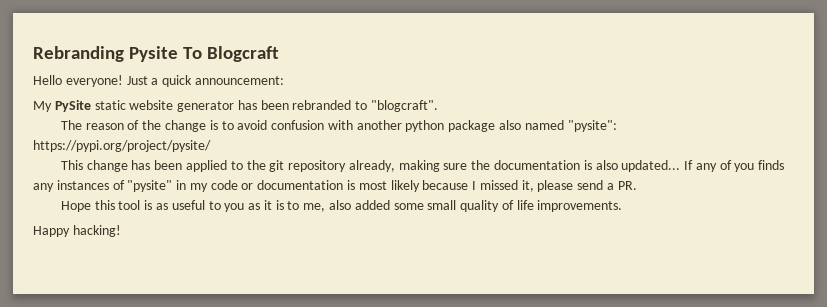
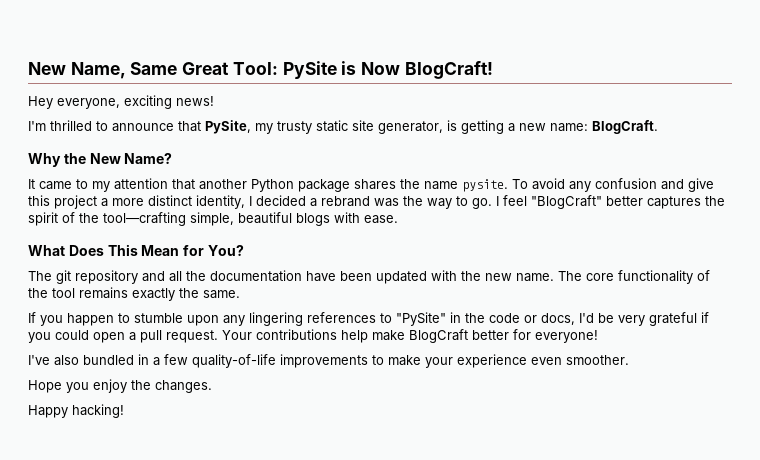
[33,46,280,62] [33,75,284,87] [33,100,439,112] [60,120,617,132] [33,140,211,152] [60,160,785,172] [33,180,637,192] [60,200,623,212] Rebranding Pysite To Blogcraft // Hello everyone! Just a quick announcement: // My PySite static website generator has been rebranded to "blogcraft". // The reason of the change is to avoid confusion with another python package also named "pysite": https://pypi.org/project/pysite/ // This change has been applied to the git repository already, making sure the documentation is also updated... If any of you finds any instances of "pysite" in my code or documentation is most likely because I missed it, please send a PR. // Hope this tool is as useful to you as it is to me, also added some small quality of life improvements. -> [28,61,493,79] [28,95,214,109] [28,120,658,134] [28,153,173,167] [28,178,714,192] [28,195,725,209] [28,212,398,226] [28,244,244,256] [28,270,710,284] [28,287,240,301] [28,312,709,326] [28,329,598,343] [28,354,629,368] [28,379,212,393] New Name, Same Great Tool: PySite is Now BlogCraft! // Hey everyone, exciting news! // I'm thrilled to announce that PySite, my trusty static site generator, is getting a new name: BlogCraft. // Why the New Name? // It came to my attention that another Python package shares the name pysite. To avoid any confusion and give this project a more distinct identity, I decided a rebrand was the way to go. I feel "BlogCraft" better captures the spirit of the tool—crafting simple, beautiful blogs with ease. // What Does This Mean for You? // The git repository and all the documentation have been updated with the new name. The core functionality of the tool remains exactly the same. // If you happen to stumble upon any lingering references to "PySite" in the code or docs, I'd be very grateful if you could open a pull request. Your contributions help make BlogCraft better for everyone! // I've also bundled in a few quality-of-life improvements to make your experience even smoother. // Hope you enjoy the changes.

